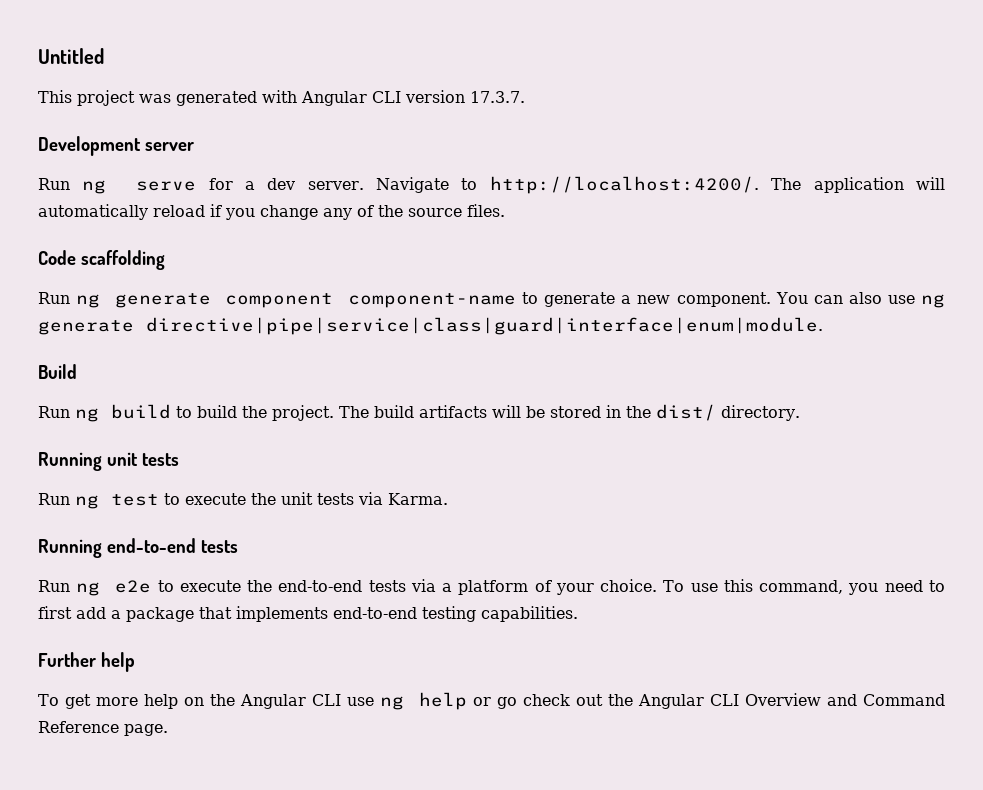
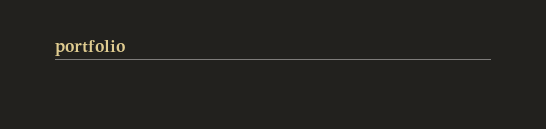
[38,48,104,64] [38,90,525,106] [38,136,194,156] [38,176,945,194] [38,204,505,220] [38,250,165,270] [38,292,946,308] [38,317,823,335] [38,364,77,379] [38,404,800,422] [38,452,179,471] [38,492,448,509] [38,538,238,558] [38,579,945,596] [38,606,578,622] [38,652,135,672] [38,692,946,710] [38,721,168,736] Untitled // This project was generated with Angular CLI version 17.3.7. // Development server // Run ng serve for a dev server. Navigate to http://localhost:4200/. The application will automatically reload if you change any of the source files. // Code scaffolding // Run ng generate component component-name to generate a new component. You can also use ng generate directive|pipe|service|class|guard|interface|enum|module. // Build // Run ng build to build the project. The build artifacts will be stored in the dist/ directory. // Running unit tests // Run ng test to execute the unit tests via Karma. // Running end-to-end tests // Run ng e2e to execute the end-to-end tests via a platform of your choice. To use this command, you need to first add a package that implements end-to-end testing capabilities. // Further help // To get more help on the Angular CLI use ng help or go check out the Angular CLI Overview and Command Reference page. -> [55,40,125,56] portfolio

